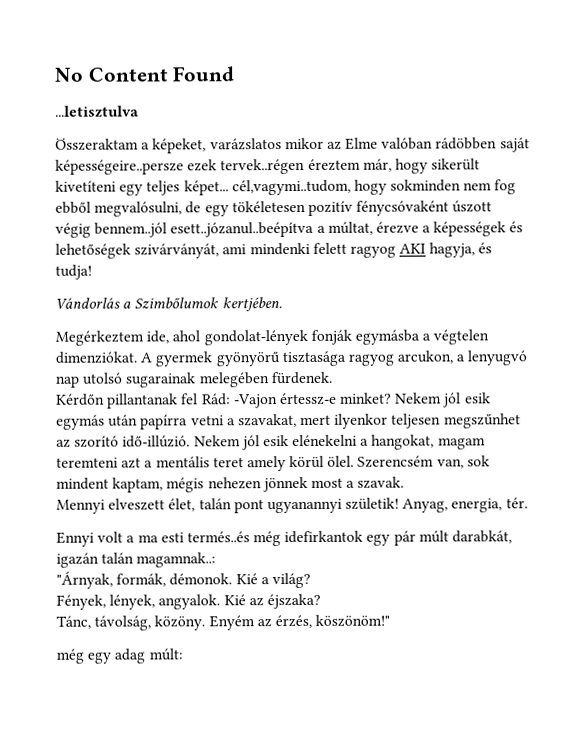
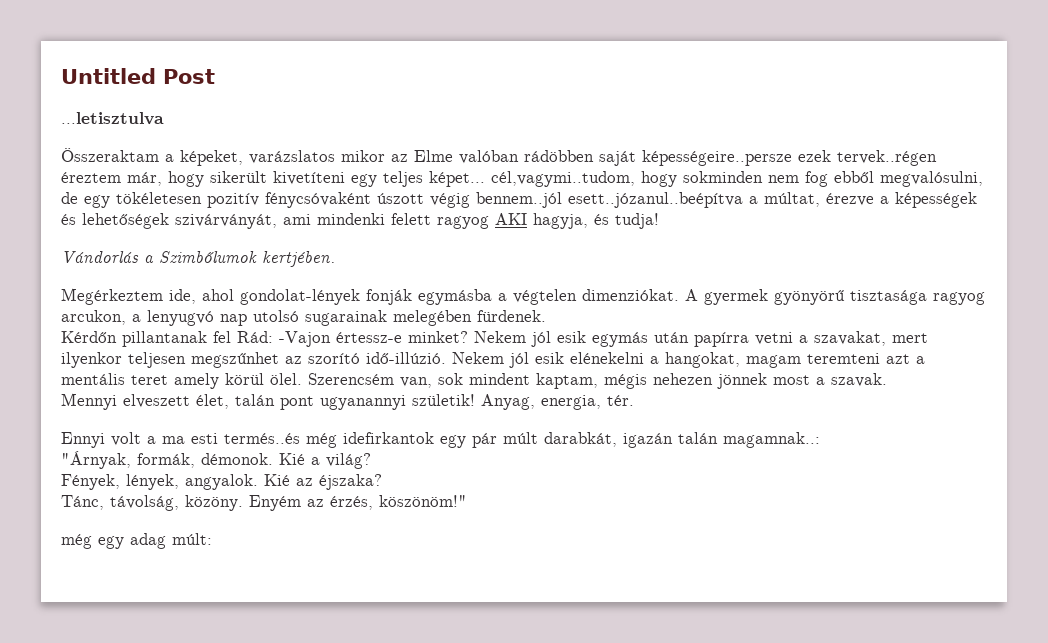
[54,66,236,82] No Content Found -> [61,68,215,84] Untitled Post

